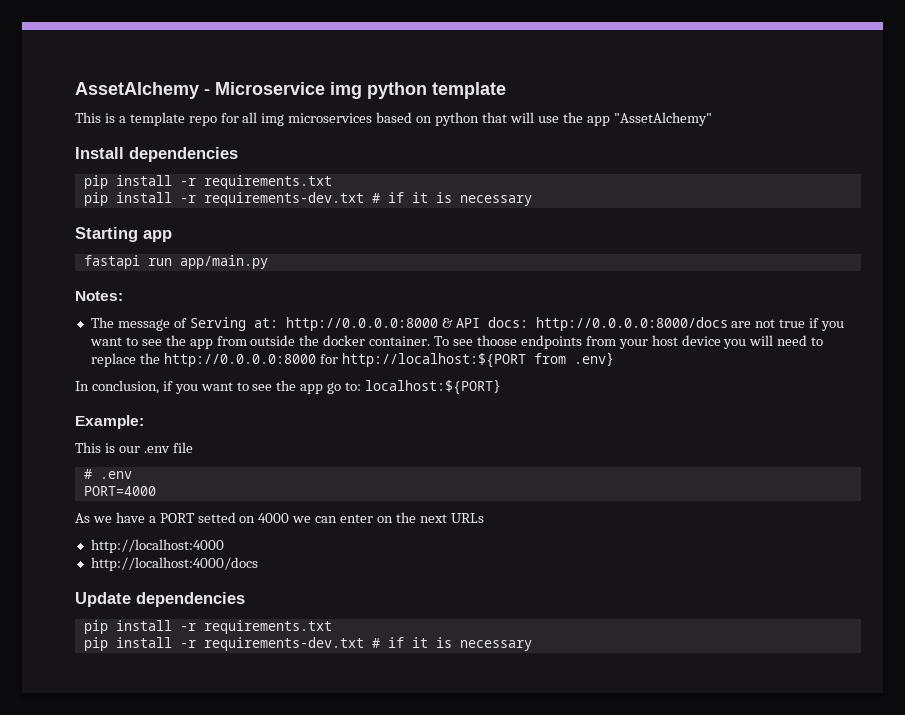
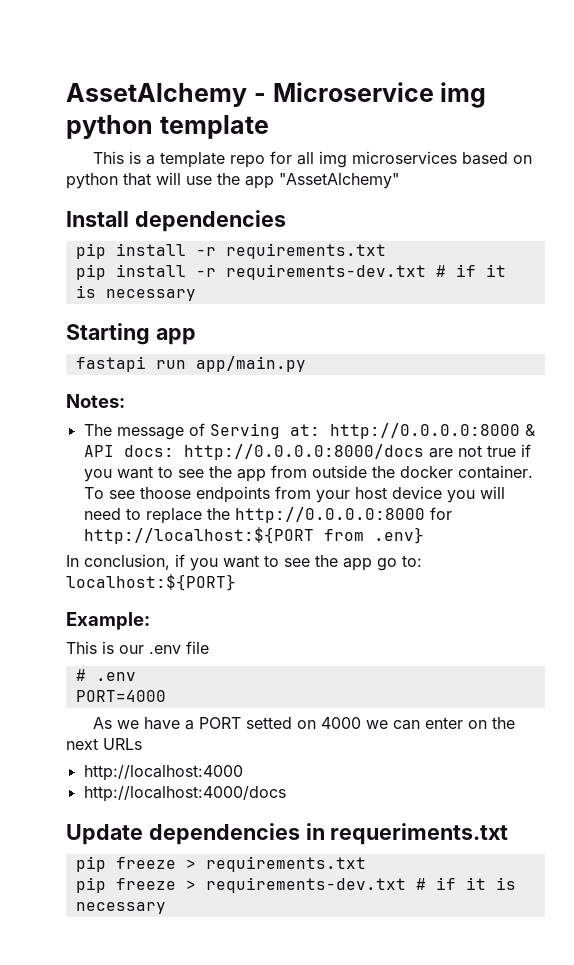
[83,620,332,634] [83,637,196,651] // pip install -r requirements.txt // pip install -r -> [305,823,509,845] [75,856,366,872] [75,877,196,893] in requeriments.txt // pip freeze > requirements.txt // pip freeze >

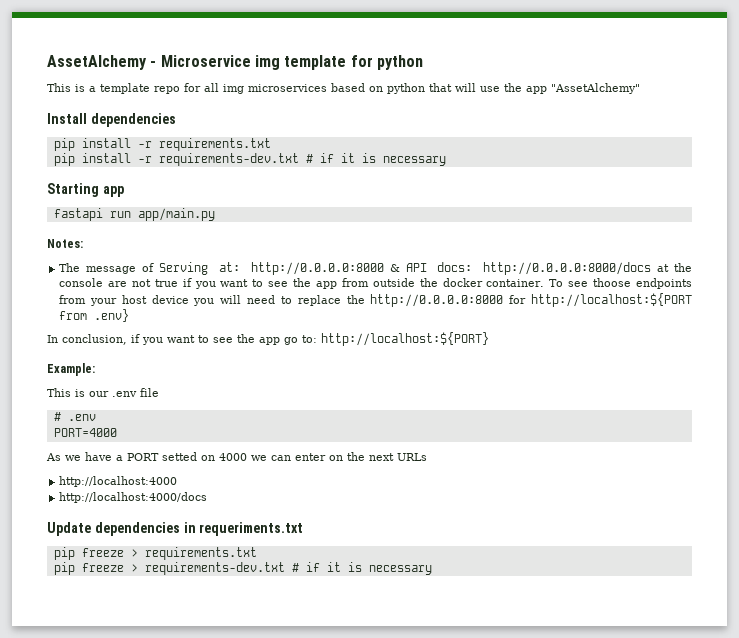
[66,115,269,139] python template -> [284,55,423,70] template for python
(424, 452) none -> [656,263,692,272] [59,278,104,287] at the console
[66,574,236,591] localhost:${PORT} -> [321,332,489,346] http://localhost:${PORT}

